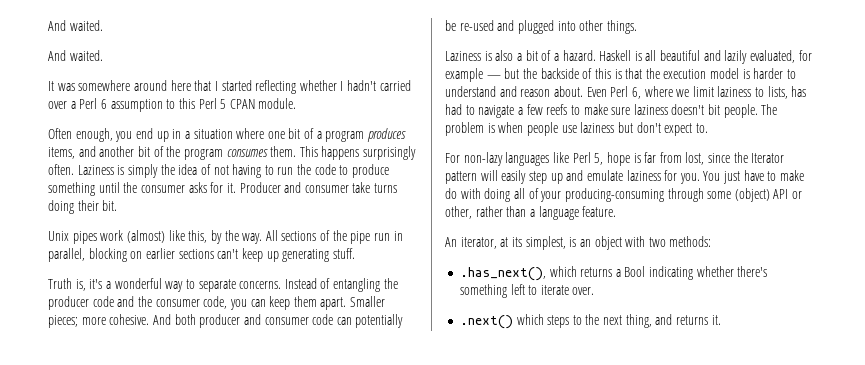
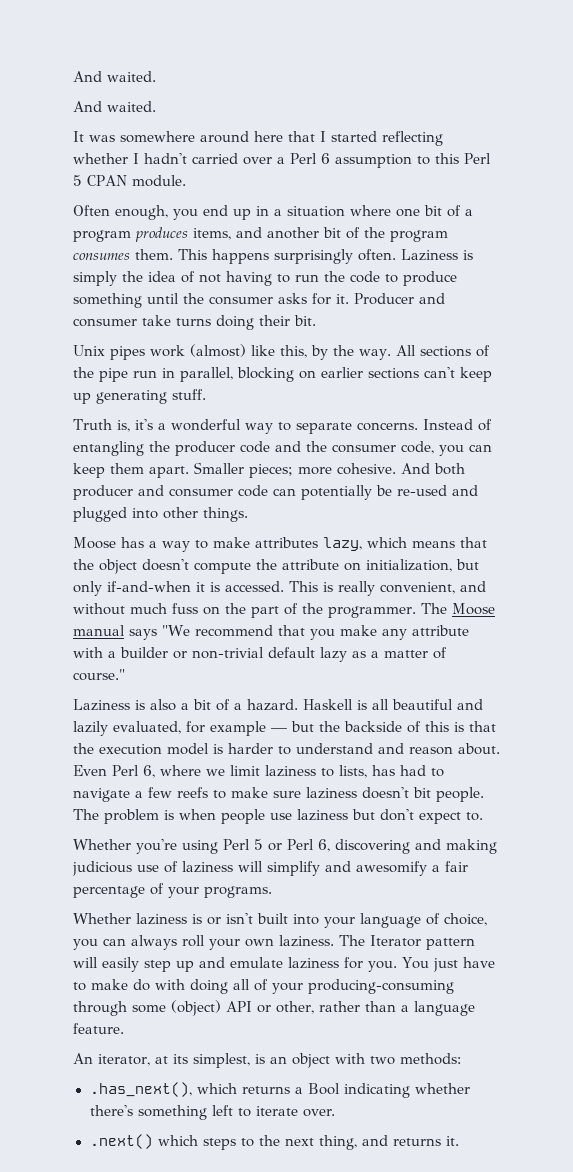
(637, 27) none -> [73,537,487,552] [73,559,479,574] [73,581,486,596] [73,603,495,618] [73,625,469,640] [73,647,447,662] [73,669,125,681] // Moose has a way to make attributes lazy, which means that the object doesn't compute the attribute on initialization, but only if-and-when it is accessed. This is really convenient, and without much fuss on the part of the programmer. The Moose manual says "We recommend that you make any attribute with a builder or non-trivial default lazy as a matter of course."
[445,152,748,166] For non-lazy languages like Perl 5, hope is far from lost, since the -> [73,839,497,854] [72,861,468,876] [73,883,272,898] [73,913,487,928] [73,935,365,950] Whether you're using Perl 5 or Perl 6, discovering and making judicious use of laziness will simplify and awesomify a fair percentage of your programs. // Whether laziness is or isn't built into your language of choice, you can always roll your own laziness. The

